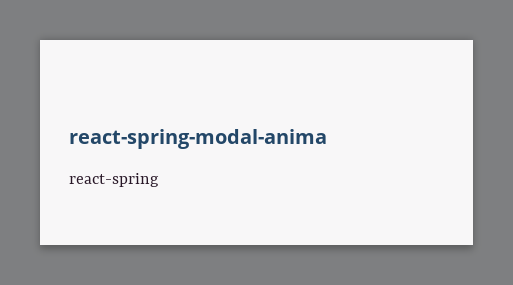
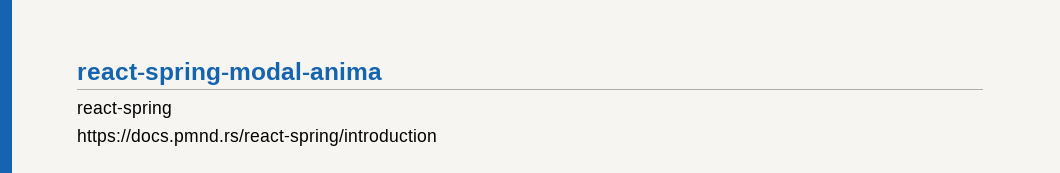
(159, 180) none -> [77,129,437,146] // https://docs.pmnd.rs/react-spring/introduction

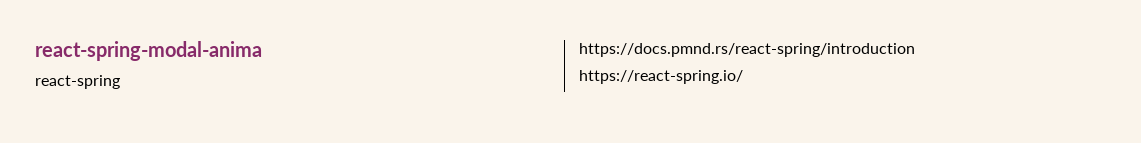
(437, 137) none -> [579,70,743,84] // https://react-spring.io/

